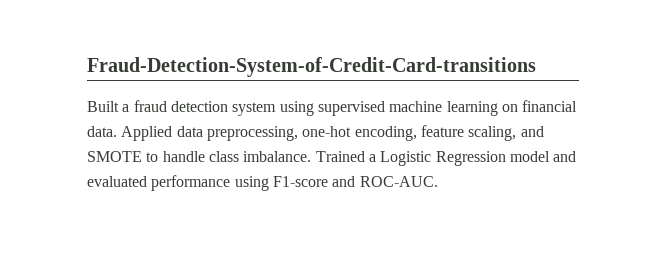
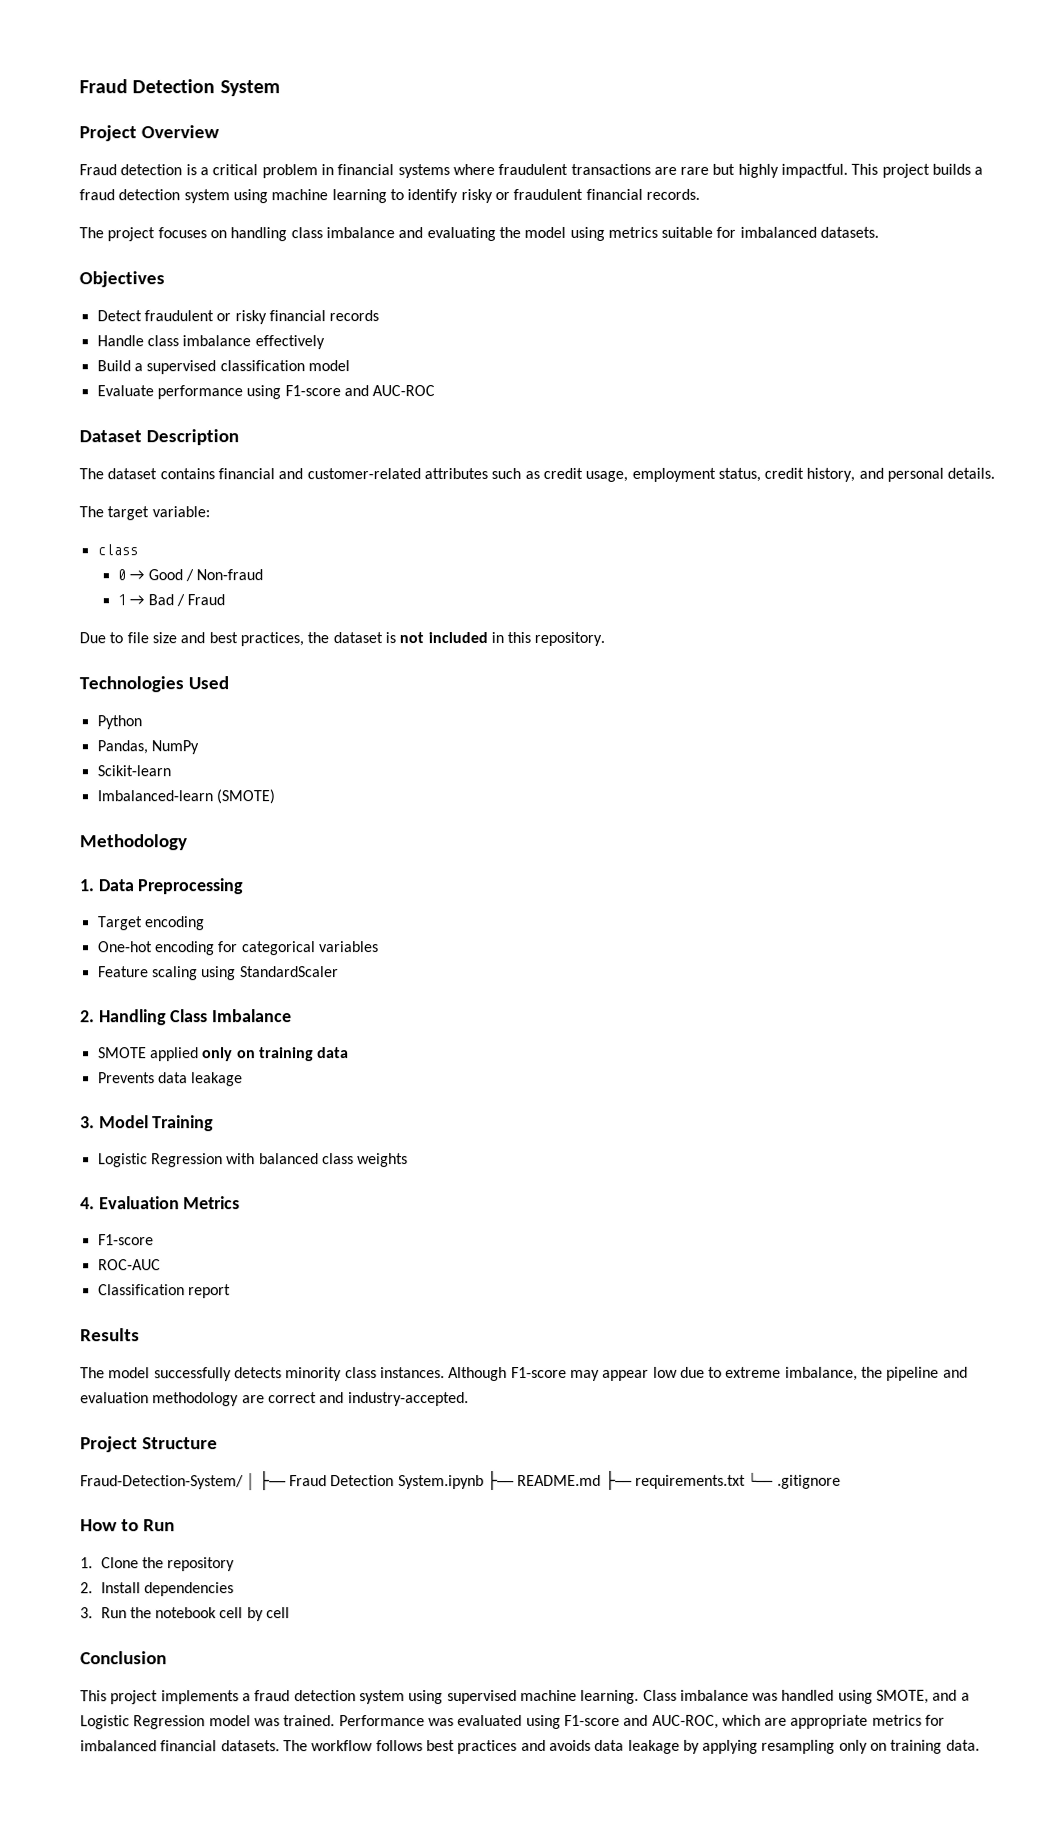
[87,57,536,77] [87,101,119,112] Fraud-Detection-System-of-Credit-Card-transitions // Built -> [79,79,280,97] [79,125,220,142] [79,163,984,179] [79,188,700,204] [79,226,880,242] [79,271,165,288] [96,310,380,325] [96,335,325,350] [96,360,350,375] [96,385,436,400] [79,429,239,446] [79,467,996,482] [79,506,210,521] [96,544,138,556] [117,569,264,582] [117,594,226,607] [79,631,606,647] [79,676,229,693] [96,715,142,730] [96,740,199,755] [96,765,171,777] [96,789,275,805] [79,834,187,851] [79,878,244,895] [97,916,205,931] [97,941,379,956] [97,966,339,981] [80,1009,293,1026] [97,1047,350,1062] [97,1072,244,1087] [80,1115,215,1132] [97,1153,409,1168] [80,1196,241,1210] [97,1234,154,1246] [97,1259,161,1271] [97,1284,231,1299] [80,1328,140,1342] [80,1366,968,1382] [80,1392,469,1407] [80,1436,218,1453] [80,1469,841,1491] [80,1519,175,1532] [80,1557,236,1572] [80,1582,234,1597] [80,1607,291,1622] [80,1651,167,1665] [80,1690,239,1705] Fraud Detection System // Project Overview // Fraud detection is a critical problem in financial systems where fraudulent transactions are rare but highly impactful. This project builds a fraud detection system using machine learning to identify risky or fraudulent financial records. // The project focuses on handling class imbalance and evaluating the model using metrics suitable for imbalanced datasets. // Objectives // Detect fraudulent or risky financial records // Handle class imbalance effectively // Build a supervised classification model // Evaluate performance using F1-score and AUC-ROC // Dataset Description // The dataset contains financial and customer-related attributes such as credit usage, employment status, credit history, and personal details. // The target variable: // class // 0 → Good / Non-fraud // 1 → Bad / Fraud // Due to file size and best practices, the dataset is not included in this repository. // Technologies Used // Python // Pandas, NumPy // Scikit-learn // Imbalanced-learn (SMOTE) // Methodology // 1. Data Preprocessing // Target encoding // One-hot encoding for categorical variables // Feature scaling using StandardScaler // 2. Handling Class Imbalance // SMOTE applied only on training data // Prevents data leakage // 3. Model Training // Logistic Regression with balanced class weights // 4. Evaluation Metrics // F1-score // ROC-AUC // Classification report // Results // The model successfully detects minority class instances. Although F1-score may appear low due to extreme imbalance, the pipeline and evaluation methodology are correct and industry-accepted. // Project Structure // Fraud-Detection-System/ │ ├── Fraud Detection System.ipynb ├── README.md ├── requirements.txt └── .gitignore // How to Run // 1. Clone the repository // 2. Install dependencies // 3. Run the notebook cell by cell // Conclusion // This project implements
[446,100,578,116] [87,125,544,141] [87,151,577,166] [87,175,438,191] learning on financial data. Applied data preprocessing, one-hot encoding, feature scaling, and SMOTE to handle class imbalance. Trained a Logistic Regression model and evaluated performance using F1-score and ROC-AUC. -> [580,1689,970,1704] [80,1714,946,1730] [80,1739,980,1755] learning. Class imbalance was handled using SMOTE, and a Logistic Regression model was trained. Performance was evaluated using F1-score and AUC-ROC, which are appropriate metrics for imbalanced financial datasets. The workflow follows best practices and avoids data leakage by applying resampling only on training data.

